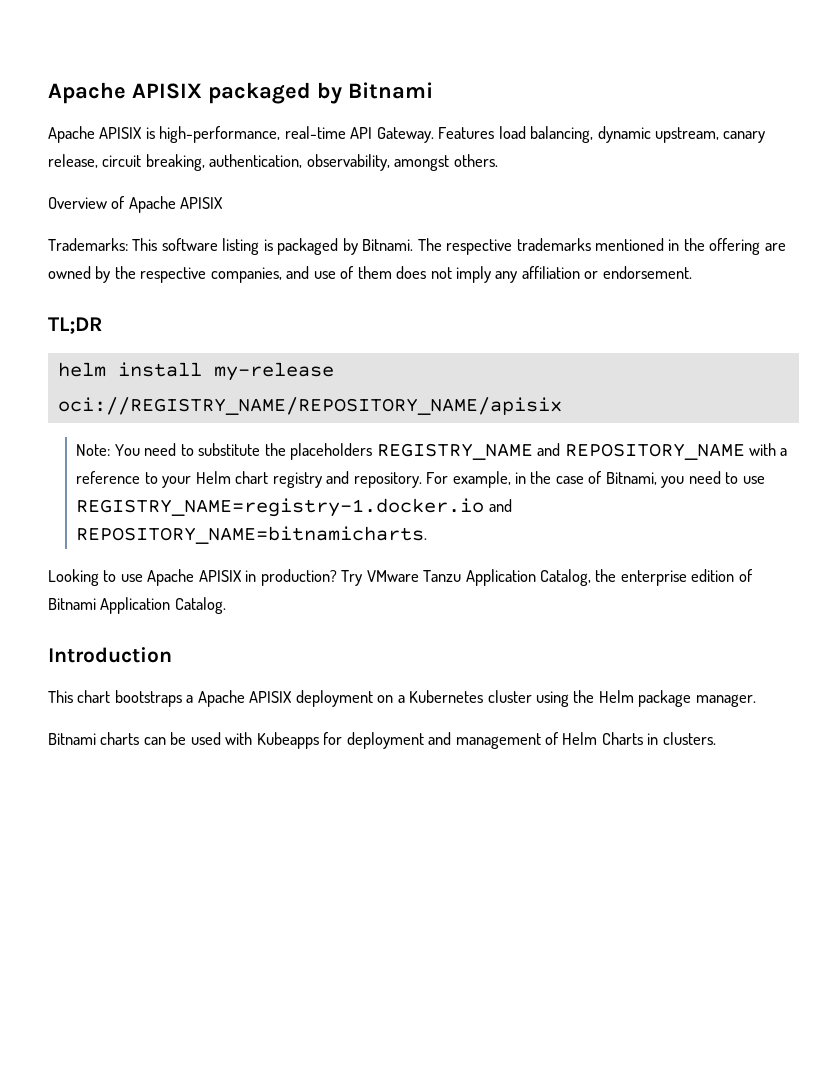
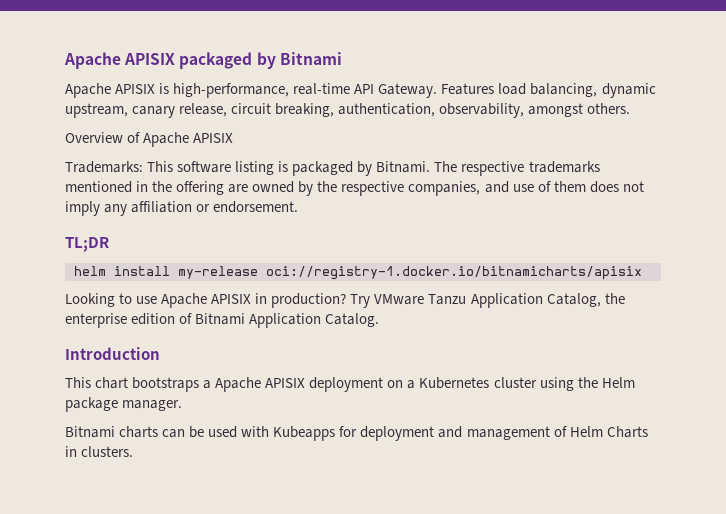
[57,397,562,415] [76,443,788,460] [76,471,765,488] [76,498,512,517] [76,526,428,544] oci://REGISTRY_NAME/REPOSITORY_NAME/apisix // Note: You need to substitute the placeholders REGISTRY_NAME and REPOSITORY_NAME with a reference to your Helm chart registry and repository. For example, in the case of Bitnami, you need to use REGISTRY_NAME=registry-1.docker.io and REPOSITORY_NAME=bitnamicharts. -> [266,266,642,280] oci://registry-1.docker.io/bitnamicharts/apisix

